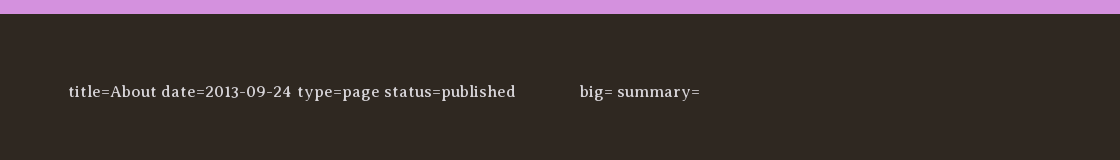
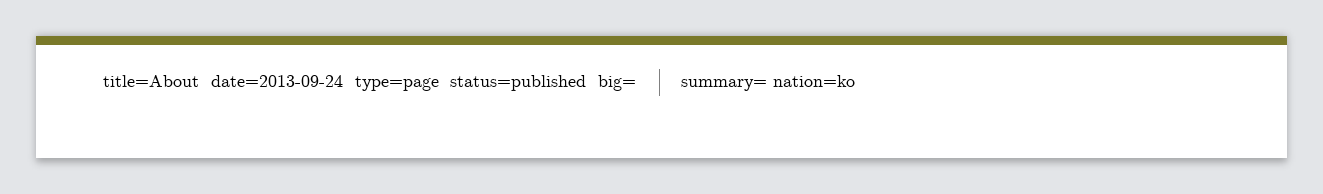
(701, 95) none -> [773,75,855,87] nation=ko

